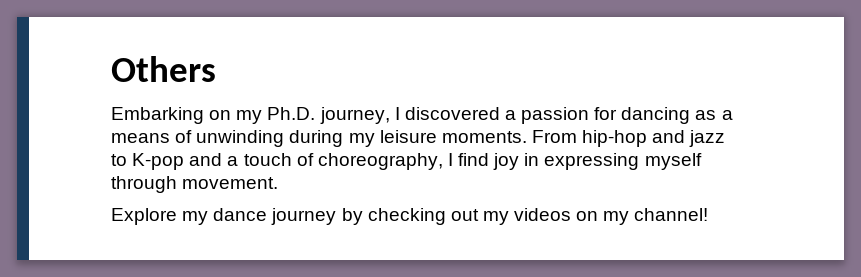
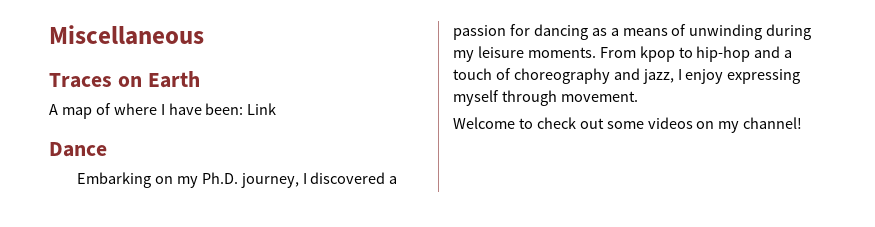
[111,56,216,82] Others -> [49,25,204,45] [49,71,200,88] [49,103,277,119] [49,142,107,157] Miscellaneous // Traces on Earth // A map of where I have been: Link // Dance
[582,130,726,147] [111,153,702,170] [111,176,279,193] [111,208,509,225] hip-hop and jazz to K-pop and a touch of choreography, I find joy in expressing myself through movement. // Explore my dance journey by checking out my -> [639,46,793,62] [453,68,801,84] [453,90,638,106] [453,117,644,129] kpop to hip-hop and a touch of choreography and jazz, I enjoy expressing myself through movement. // Welcome to check out some

